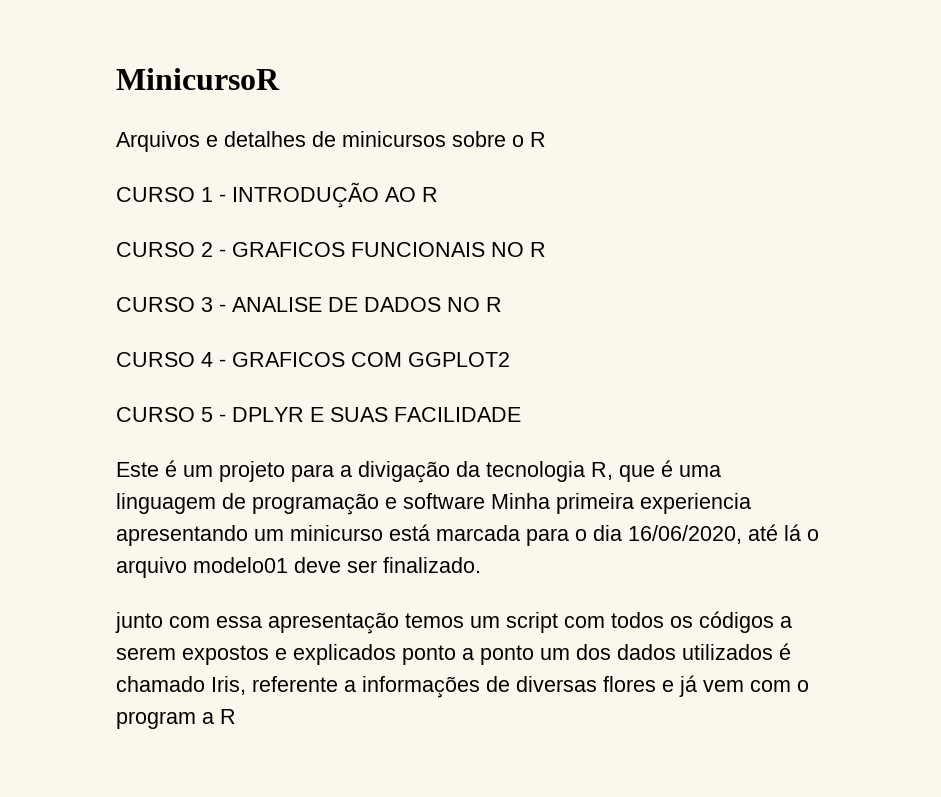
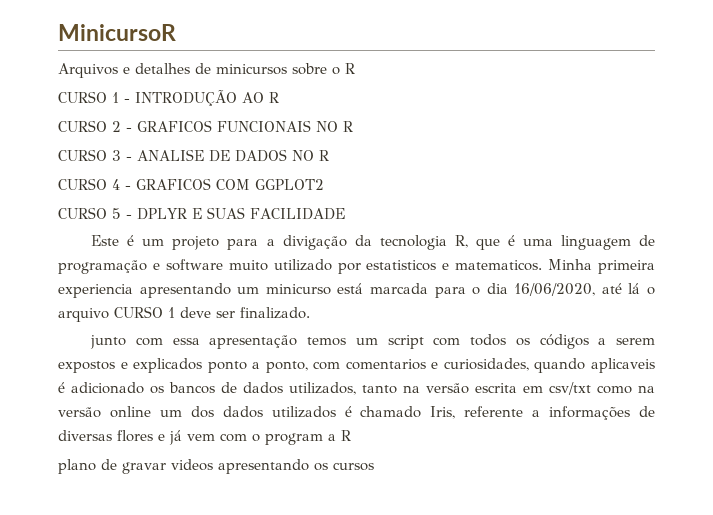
(485, 501) none -> [228,259,543,274] muito utilizado por estatisticos e matematicos.
[193,557,288,573] modelo01 -> [114,306,175,318] CURSO 1
[480,645,534,665] ponto -> [265,358,655,373] [58,382,655,395] [58,406,151,418] ponto, com comentarios e curiosidades, quando aplicaveis é adicionado os bancos de dados utilizados, tanto na versão escrita em csv/txt como na versão online
(236, 716) none -> [58,459,374,474] // plano de gravar videos apresentando os cursos

